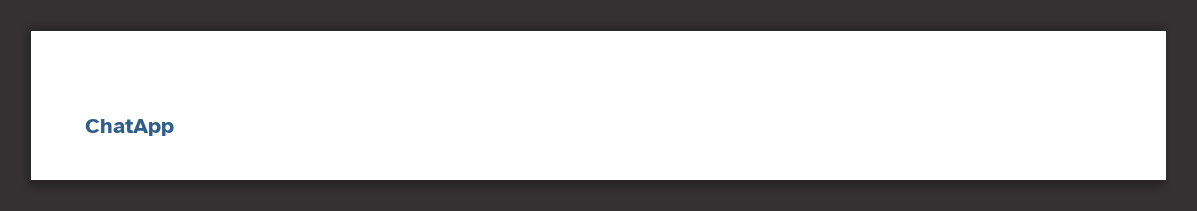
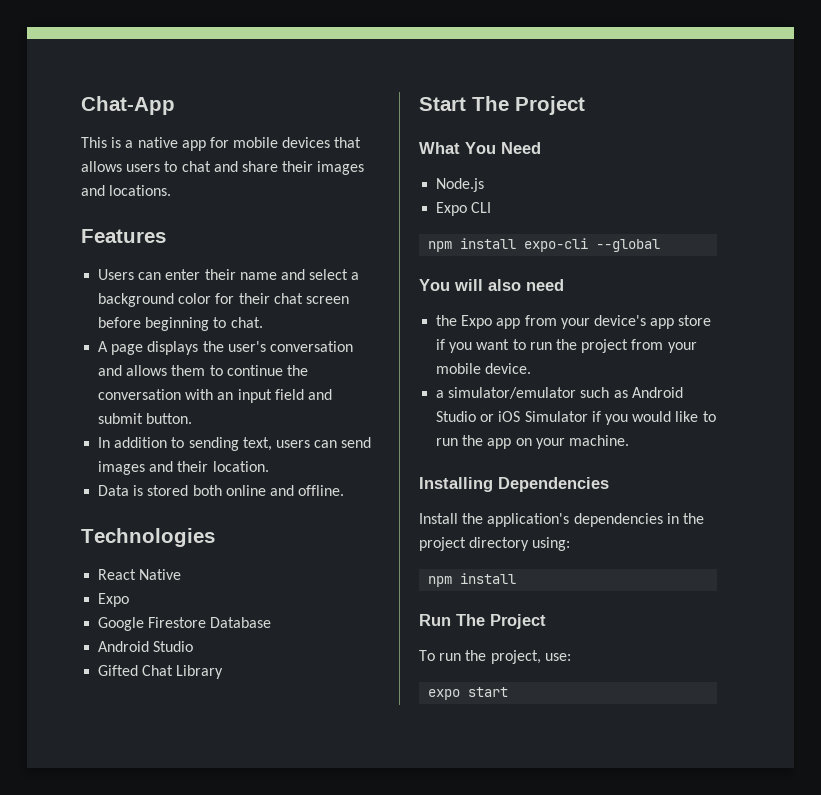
[85,119,174,136] ChatApp -> [81,96,175,115] [81,137,362,151] [81,161,365,175] [81,185,172,196] [81,229,166,243] [98,269,360,280] [98,293,349,307] [98,317,263,331] [98,341,353,355] [98,365,308,376] [98,389,332,403] [98,413,193,424] [98,437,372,451] [98,461,269,475] [98,485,345,496] [81,528,215,547] [98,569,182,580] [98,593,130,607] [98,617,272,631] [98,641,194,652] [98,665,224,679] [419,96,585,115] [419,142,541,154] [436,178,485,192] [436,202,492,216] [428,238,661,252] [419,279,564,291] [436,315,712,329] [436,339,697,353] [436,363,532,374] [436,387,683,399] [436,411,716,425] [436,435,629,449] [419,477,609,492] [419,513,704,527] [419,537,571,551] [428,573,517,587] [419,614,546,629] [419,650,571,664] [428,687,509,700] Chat-App // This is a native app for mobile devices that allows users to chat and share their images and locations. // Features // Users can enter their name and select a background color for their chat screen before beginning to chat. // A page displays the user's conversation and allows them to continue the conversation with an input field and submit button. // In addition to sending text, users can send images and their location. // Data is stored both online and offline. // Technologies // React Native // Expo // Google Firestore Database // Android Studio // Gifted Chat Library // Start The Project // What You Need // Node.js // Expo CLI // npm install expo-cli --global // You will also need // the Expo app from your device's app store if you want to run the project from your mobile device. // a simulator/emulator such as Android Studio or iOS Simulator if you would like to run the app on your machine. // Installing Dependencies // Install the application's dependencies in the project directory using: // npm install // Run The Project // To run the project, use: // expo start

